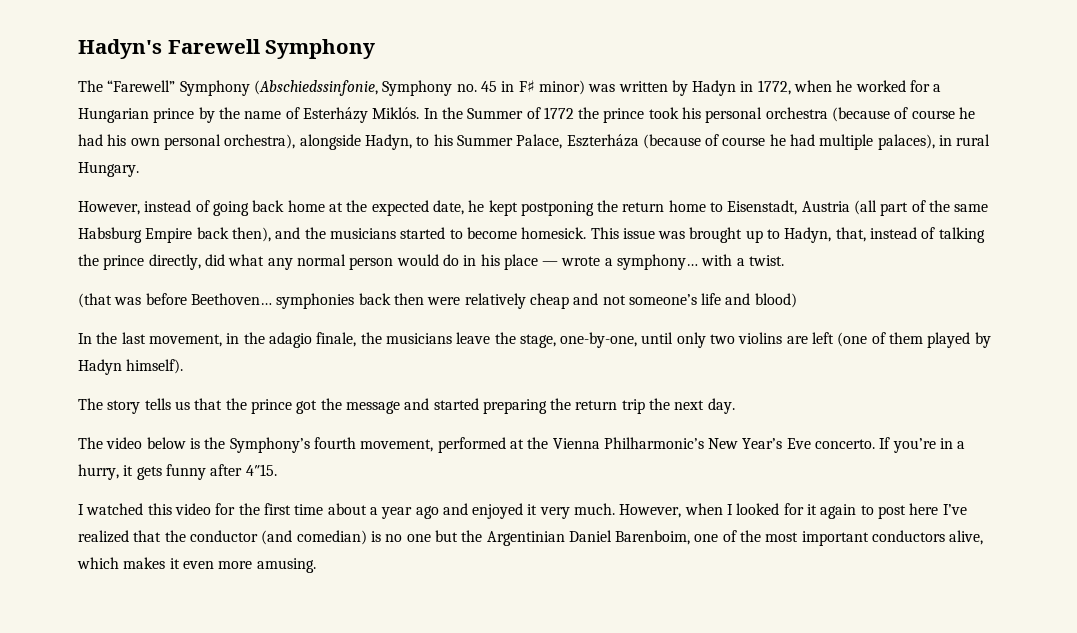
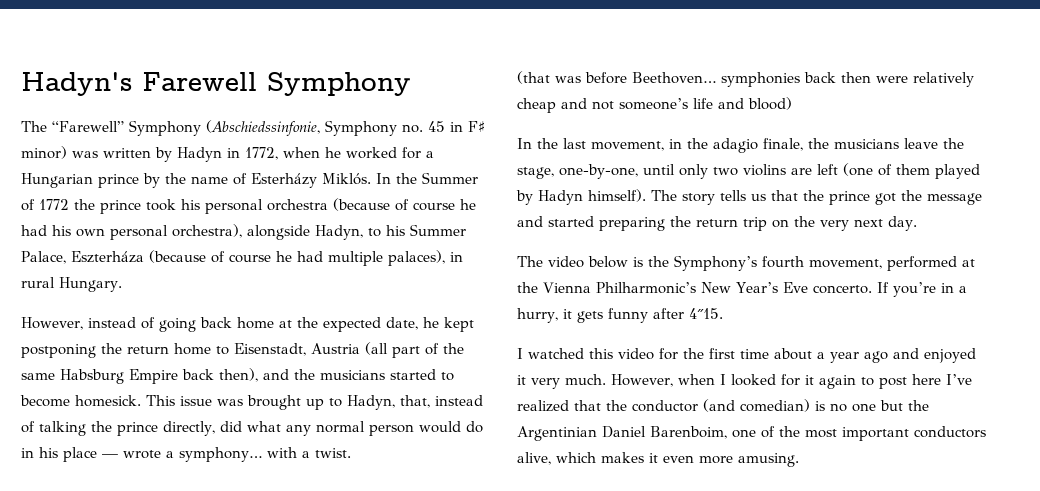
(184, 366) // -> (646, 195) none
[649,398,671,410] the -> [772,216,849,231] on the very

